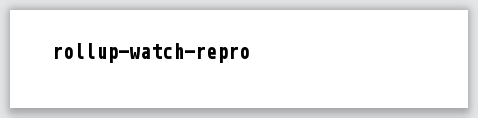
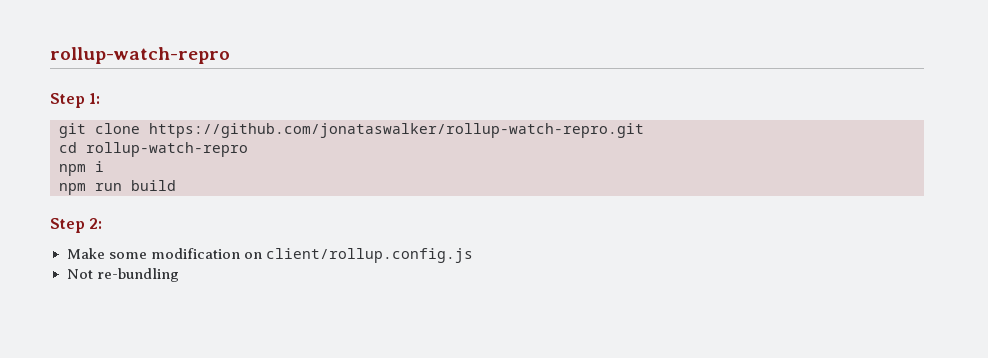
[52,43,250,63] rollup-watch-repro -> [50,47,230,64] [50,93,101,108] [59,123,644,138] [59,142,248,157] [59,161,104,176] [59,180,176,195] [50,218,103,233] [66,248,473,263] [66,268,179,282] rollup-watch-repro // Step 1: // git clone https://github.com/jonataswalker/rollup-watch-repro.git // cd rollup-watch-repro // npm i // npm run build // Step 2: // Make some modification on client/rollup.config.js // Not re-bundling

